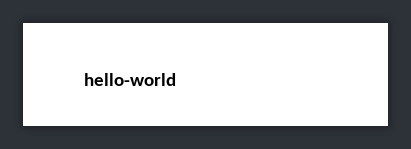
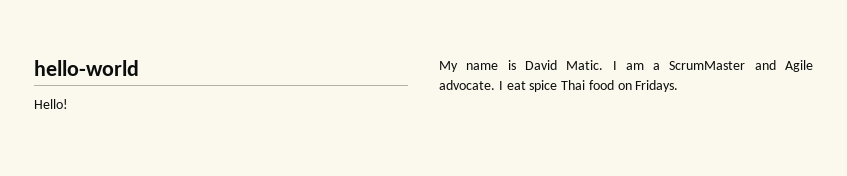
(176, 79) none -> [34,99,68,109] [439,60,813,72] [439,80,679,92] // Hello! // My name is David Matic. I am a ScrumMaster and Agile advocate. I eat spice Thai food on Fridays.

